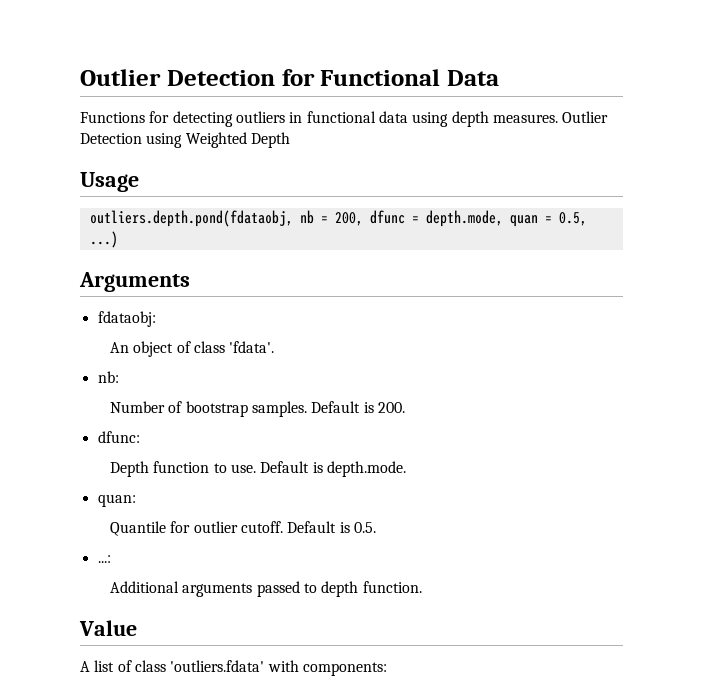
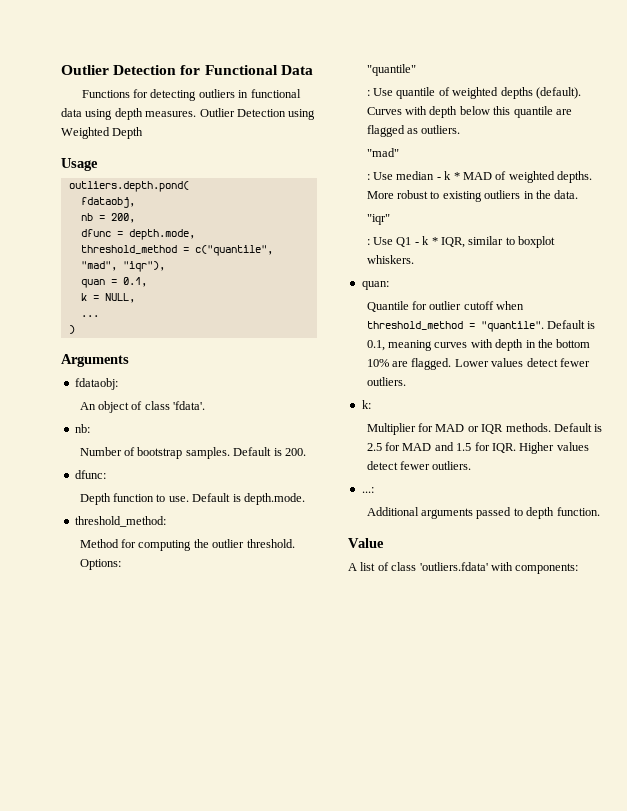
[89,210,293,227] outliers.depth.pond(fdataobj, -> [68,181,189,192] [80,197,135,208] outliers.depth.pond( // fdataobj, //
(363, 219) none -> (135, 218) //
[509,212,587,227] [89,231,118,248] quan = 0.5, ...) -> [80,245,273,256] [80,261,165,272] [80,277,147,288] [80,293,135,303] [80,315,99,317] [68,325,75,334] // threshold_method = c("quantile", "mad", "iqr"), // quan = 0.1, // k = NULL, // ... // )
[97,494,136,507] [110,521,376,536] quan: // Quantile for outlier cutoff. Default is 0.5. -> [74,516,166,527] [79,539,295,551] [79,559,121,570] [366,64,416,76] [366,87,581,99] [366,106,572,118] [366,125,461,137] [366,148,399,157] [366,171,593,183] [366,190,579,202] [366,214,390,225] [366,236,556,248] [366,255,414,264] [361,281,389,290] [366,301,525,312] [366,320,596,332] [366,339,591,351] [366,358,590,370] [366,377,406,386] [361,400,371,409] [366,423,603,435] [366,442,589,454] [366,461,472,470] threshold_method: // Method for computing the outlier threshold. Options: // "quantile" // : Use quantile of weighted depths (default). Curves with depth below this quantile are flagged as outliers. // "mad" // : Use median - k * MAD of weighted depths. More robust to existing outliers in the data. // "iqr" // : Use Q1 - k * IQR, similar to boxplot whiskers. // quan: // Quantile for outlier cutoff when threshold_method = "quantile". Default is 0.1, meaning curves with depth in the bottom 10% are flagged. Lower values detect fewer outliers. // k: // Multiplier for MAD or IQR methods. Default is 2.5 for MAD and 1.5 for IQR. Higher values detect fewer outliers.

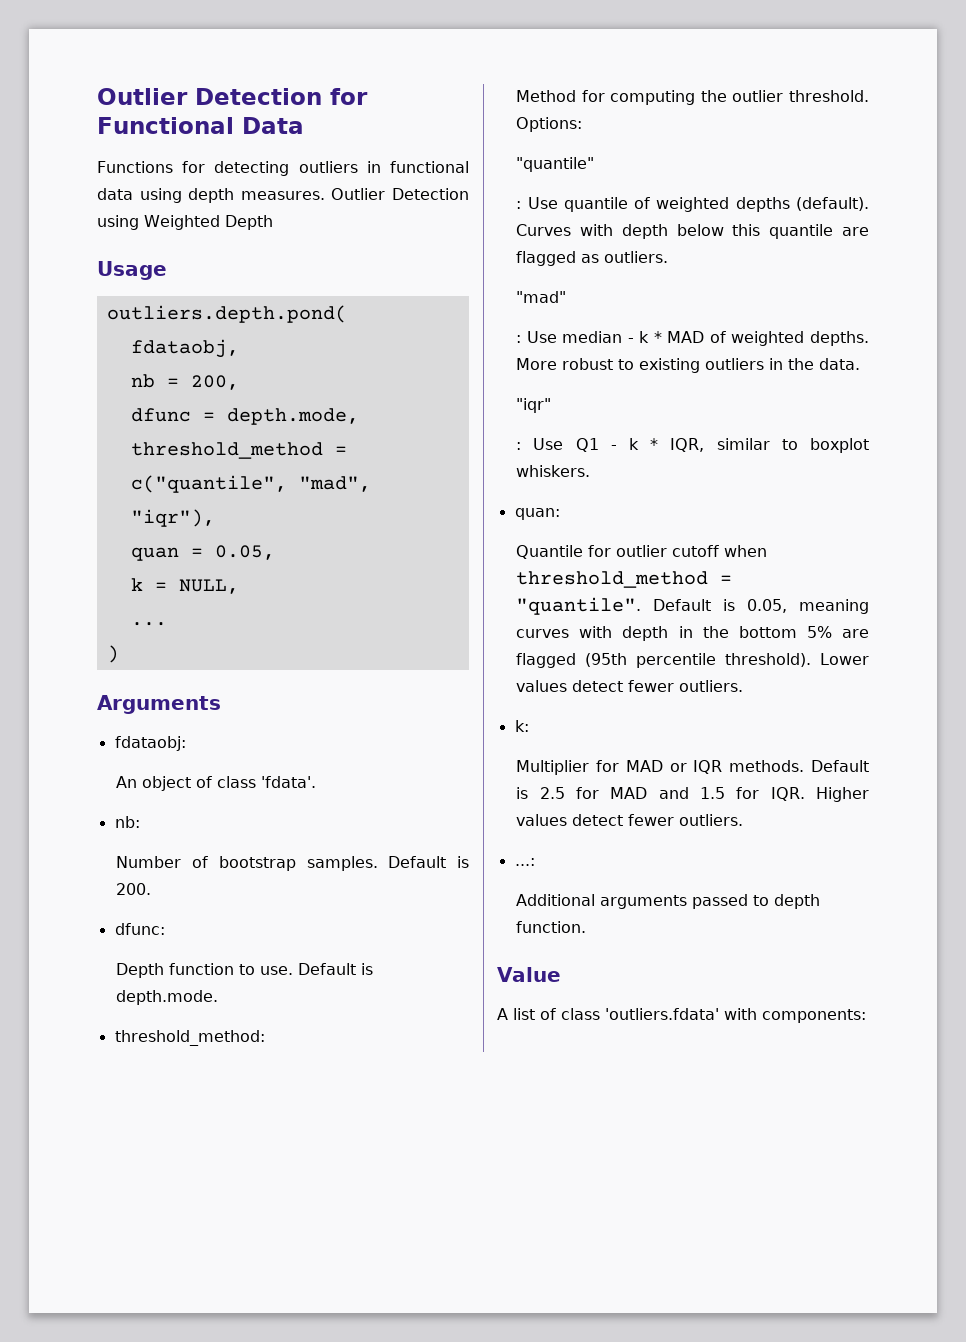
[122,277,147,287] 0.1, -> [214,545,275,560] 0.05,
[366,340,385,351] 0.1, -> [747,599,788,613] 0.05,
[366,358,452,370] 10% are flagged. -> [806,626,869,638] [516,653,812,668] 5% are flagged (95th percentile threshold).

